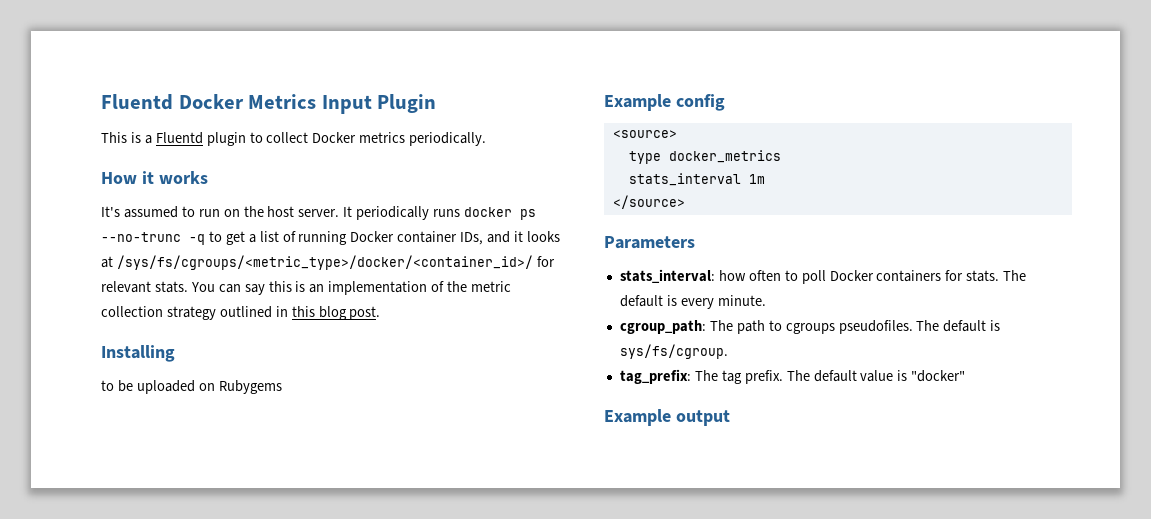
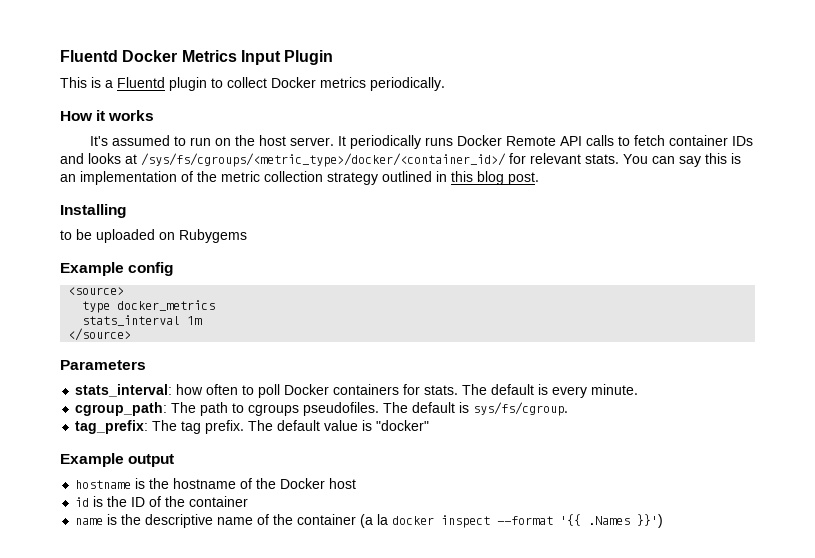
[464,207,537,220] [101,231,524,245] docker ps --no-trunc -q to get a list of running Docker container IDs, and it -> [457,135,754,146] [60,153,84,164] Docker Remote API calls to fetch container IDs and
(730, 418) none -> [75,478,357,489] [75,496,249,507] [75,514,664,528] // hostname is the hostname of the Docker host // id is the ID of the container // name is the descriptive name of the container (a la docker inspect --format '{{ .Names }}')

